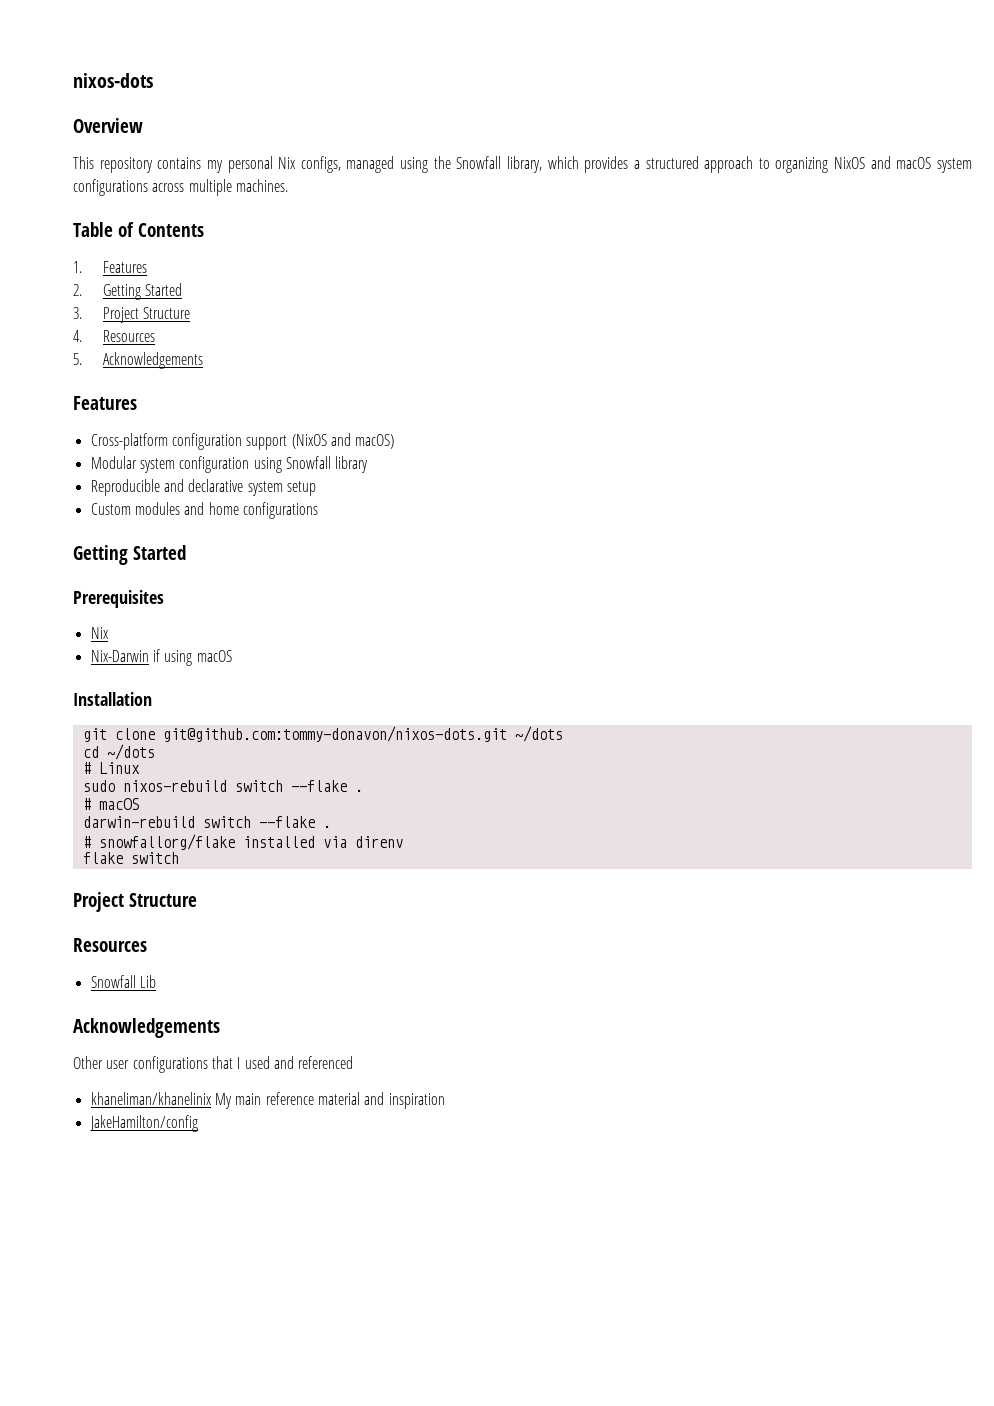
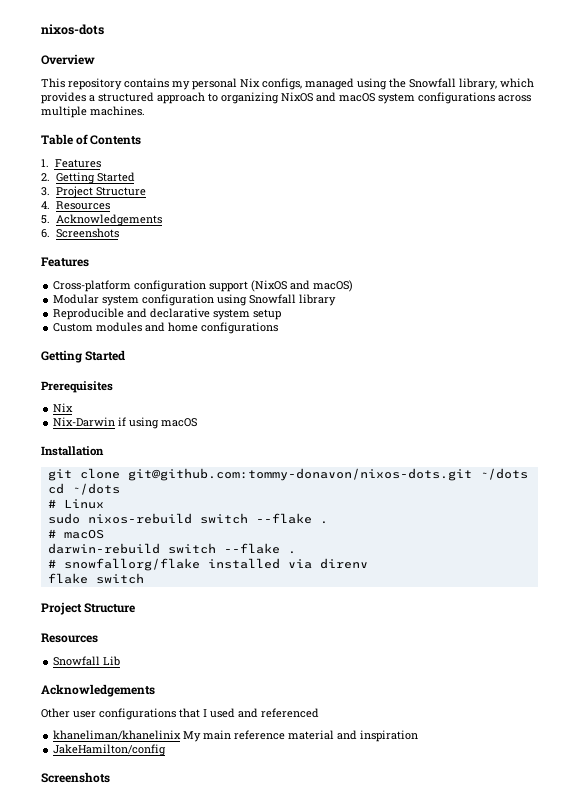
(203, 360) none -> [41,228,119,238] // 6. Screenshots
(198, 1123) none -> [41,772,110,783] // Screenshots

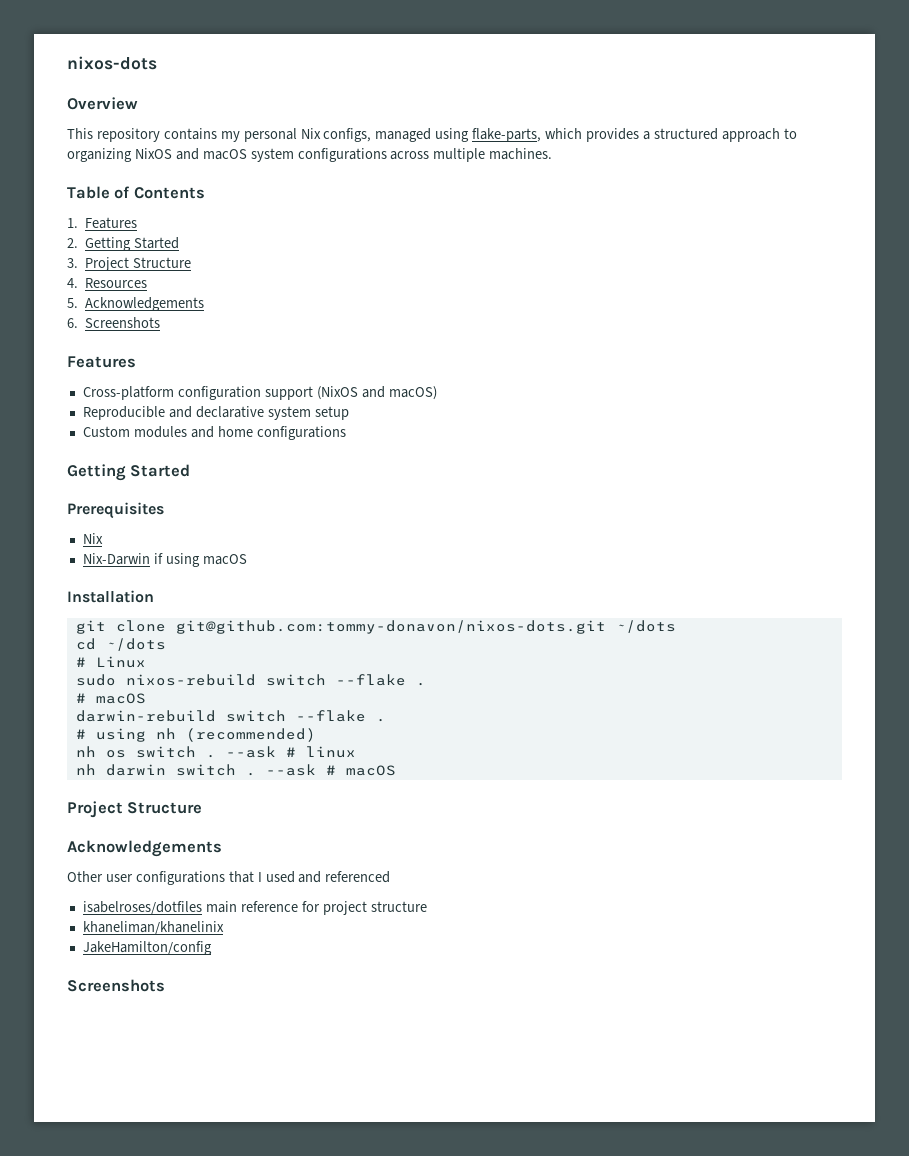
[389,78,497,90] the Snowfall library, -> [472,128,542,142] flake-parts,
[53,294,337,306] // Modular system configuration using Snowfall library -> (437, 393) none
[63,558,368,571] [47,573,144,584] [41,602,136,615] [41,633,98,643] [53,656,121,666] snowfallorg/flake installed via direnv // flake switch // Project Structure // Resources // Snowfall Lib -> [95,728,316,742] [75,746,356,758] [75,764,396,776] [67,801,203,818] using nh (recommended) // nh os switch . --ask # linux // nh darwin switch . --ask # macOS // Project Structure
[53,730,419,742] khaneliman/khanelinix My main reference material and inspiration -> [82,901,427,915] [82,921,224,935] isabelroses/dotfiles main reference for project structure // khaneliman/khanelinix

